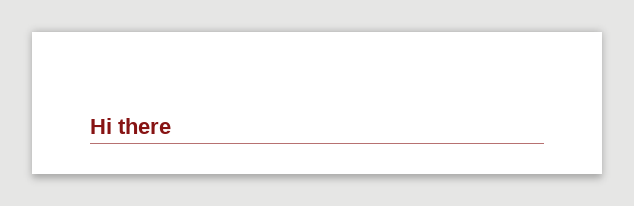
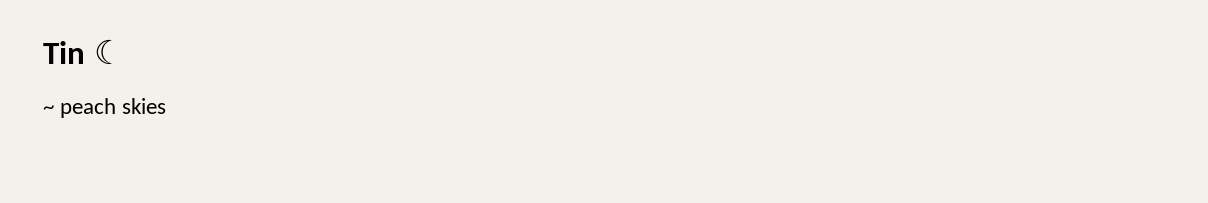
[90,118,171,134] Hi there -> [43,39,124,64] [43,98,167,118] Tin ☾ // ~ peach skies

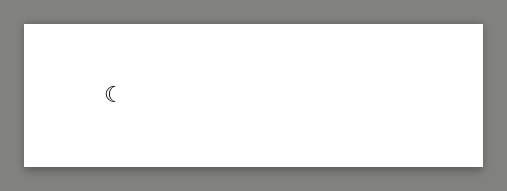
[43,41,85,64] Tin -> (104, 93) none
[43,98,167,118] // ~ peach skies -> (124, 93) none

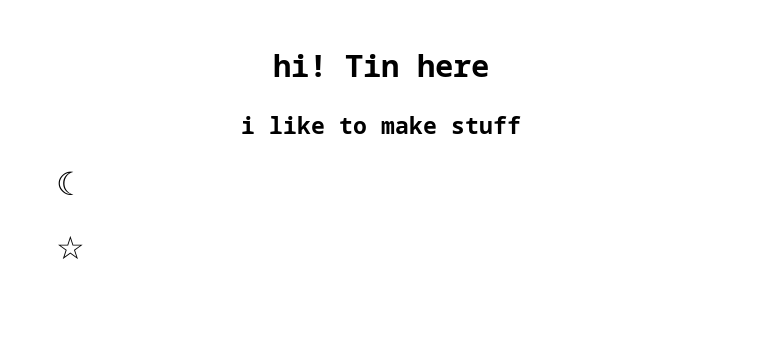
(104, 93) none -> [272,54,489,77] [240,116,521,134] hi! Tin here // i like to make stuff //
(124, 93) none -> [56,235,85,260] // ☆

